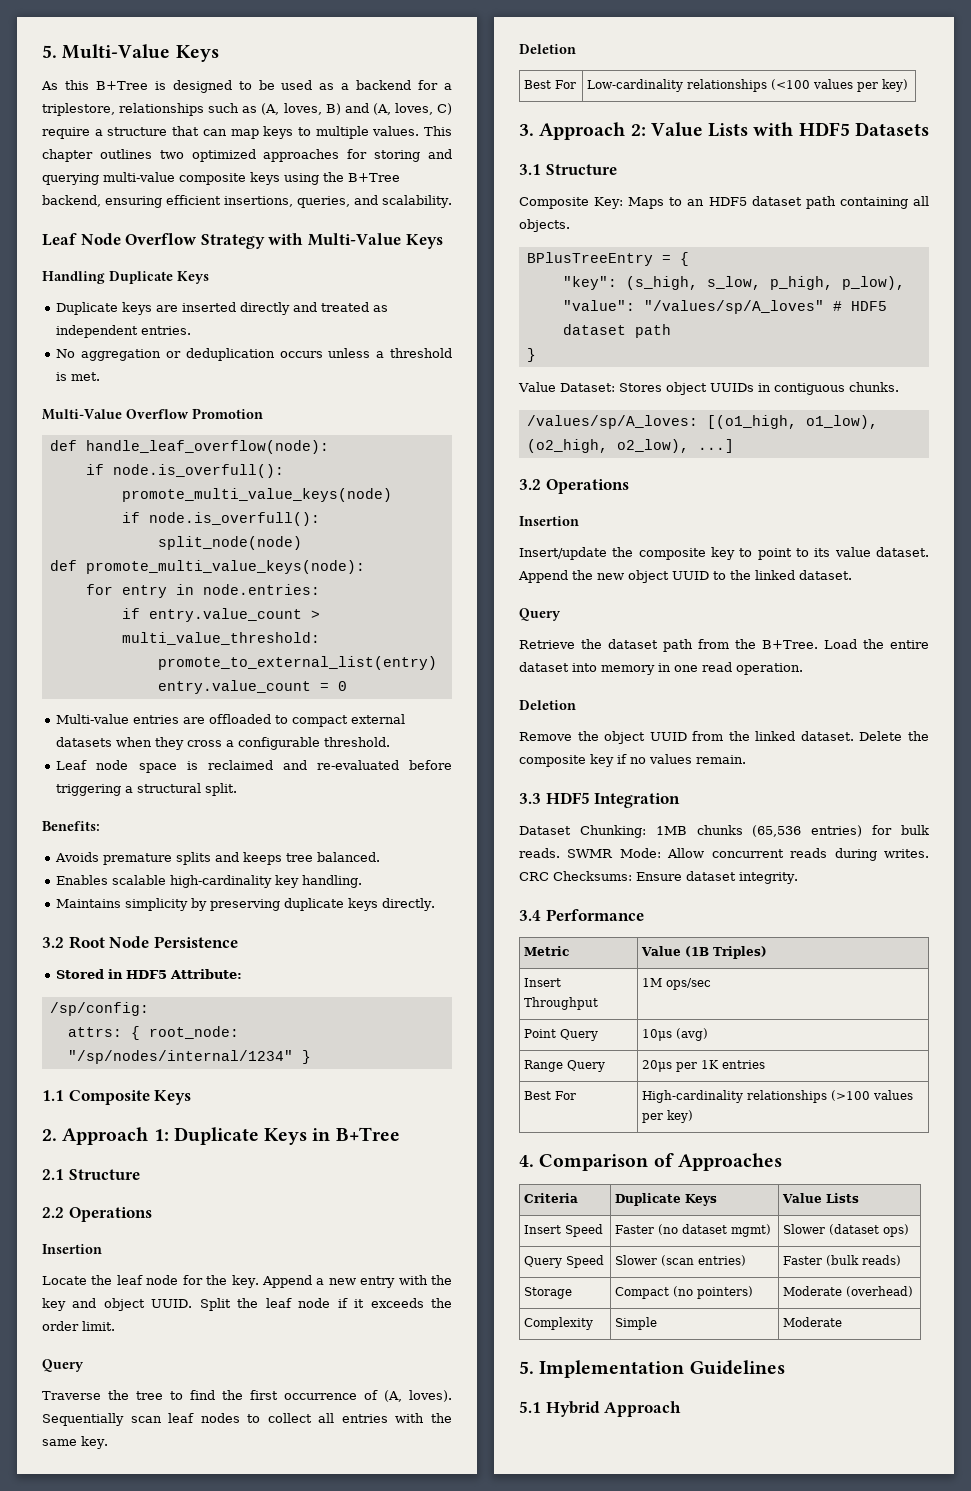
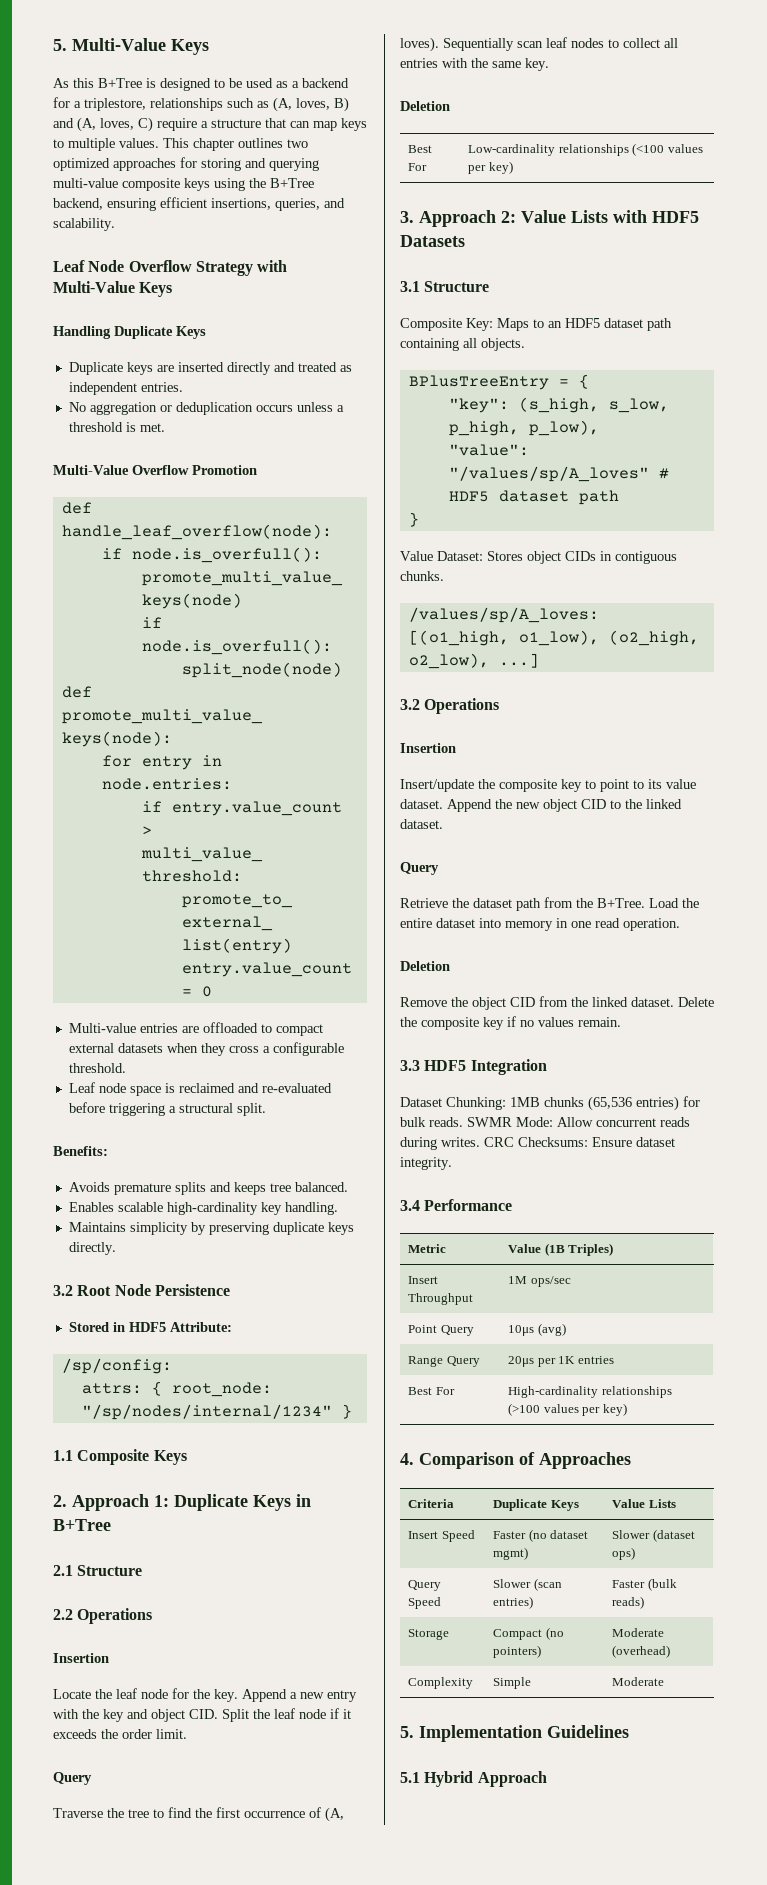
[151,1299,193,1308] UUID. -> [189,1709,218,1719] CID.
[709,383,754,392] UUIDs -> [565,551,596,561] CIDs
[672,571,709,580] UUID -> [581,799,606,809] CID
[649,732,687,741] UUID -> [510,997,535,1007] CID

